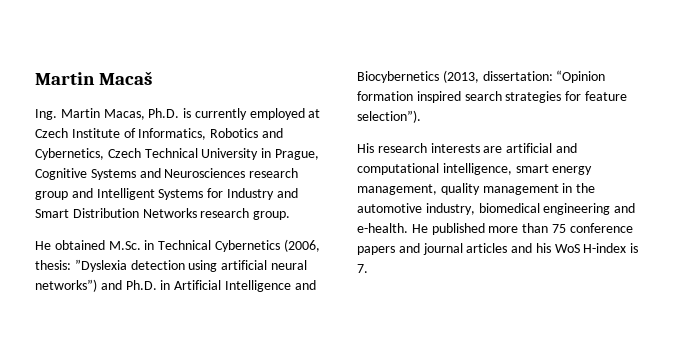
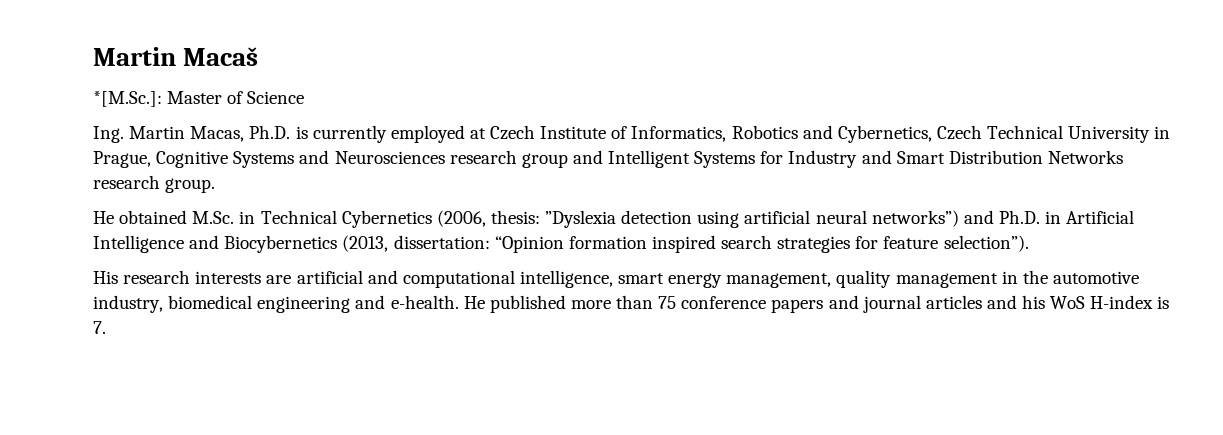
(153, 78) none -> [93,91,305,107] // *[M.Sc.]: Master of Science

